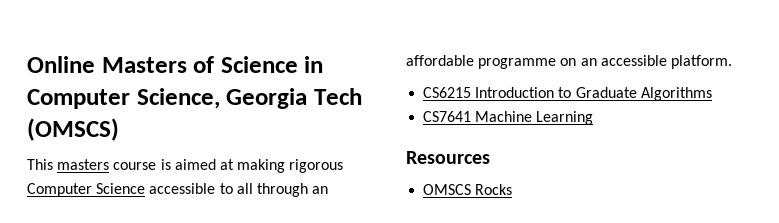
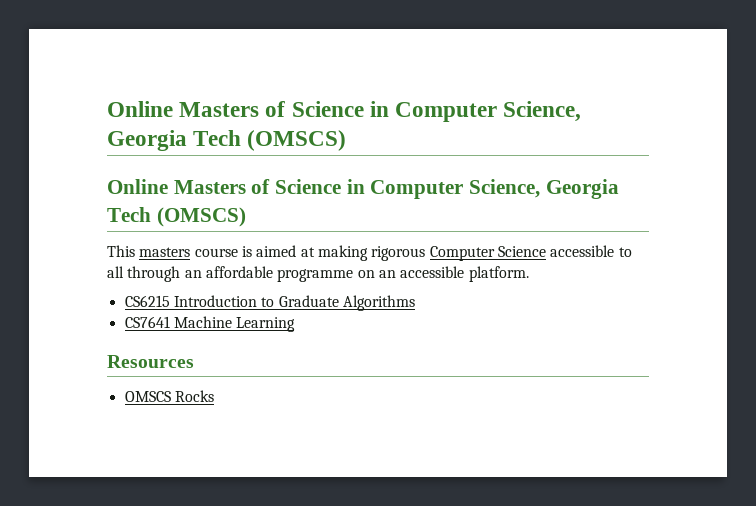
(119, 129) none -> [107,179,619,199] [107,207,246,227] // Online Masters of Science in Computer Science, Georgia Tech (OMSCS)

